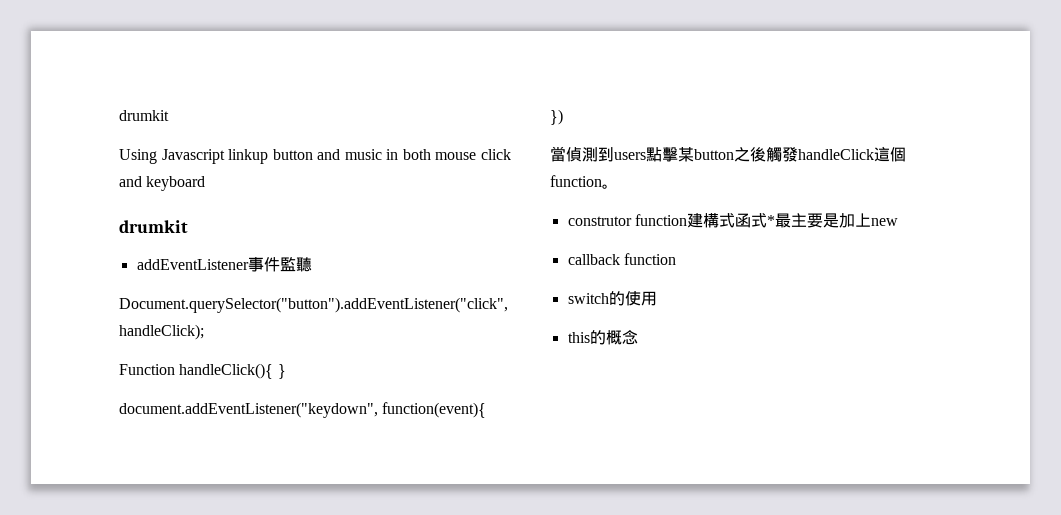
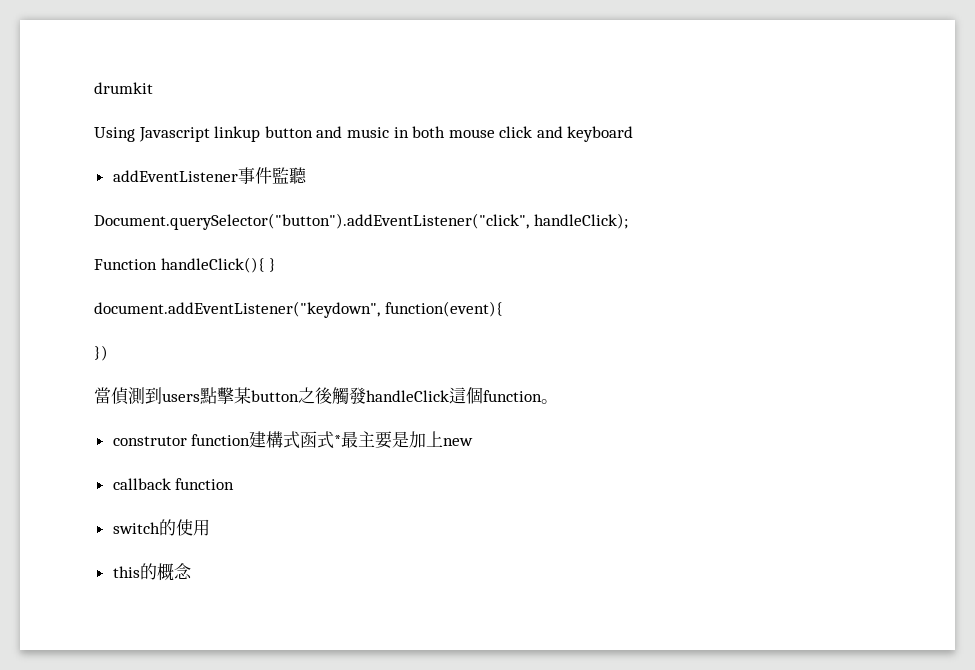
[119,220,188,233] // drumkit -> (634, 134) none

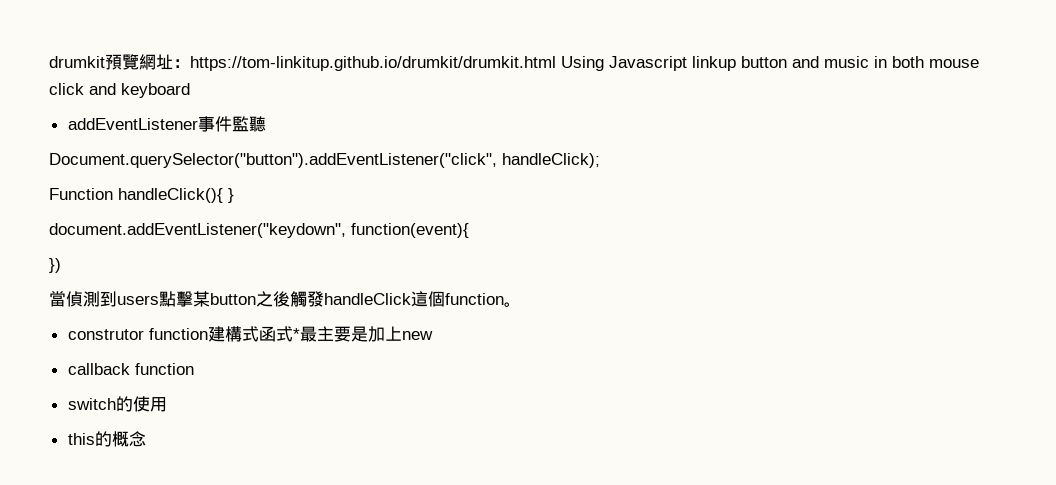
(153, 88) // -> [105,54,556,71] 預覽網址：https://tom-linkitup.github.io/drumkit/drumkit.html

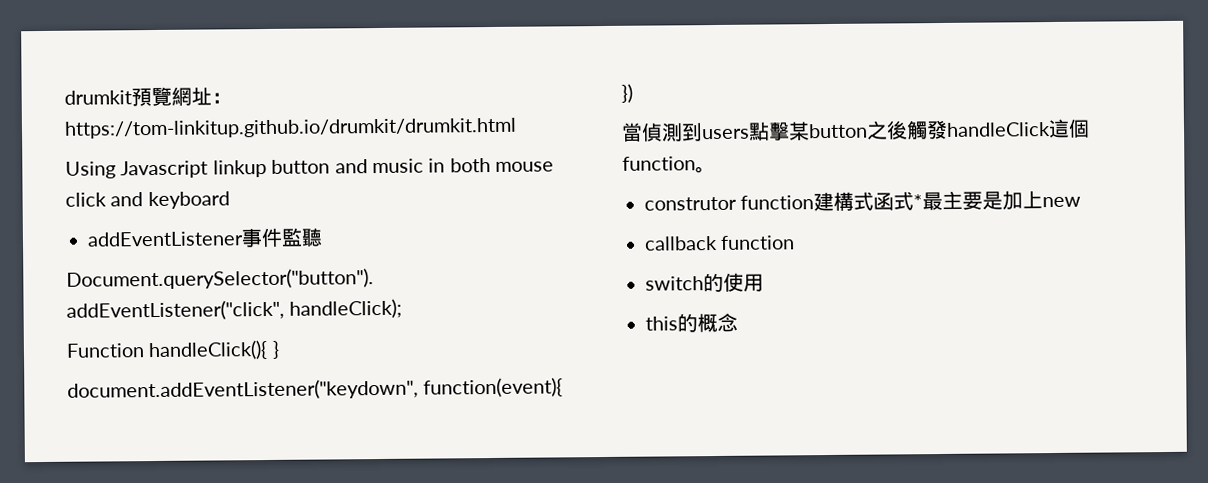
(556, 63) none -> (517, 128) //

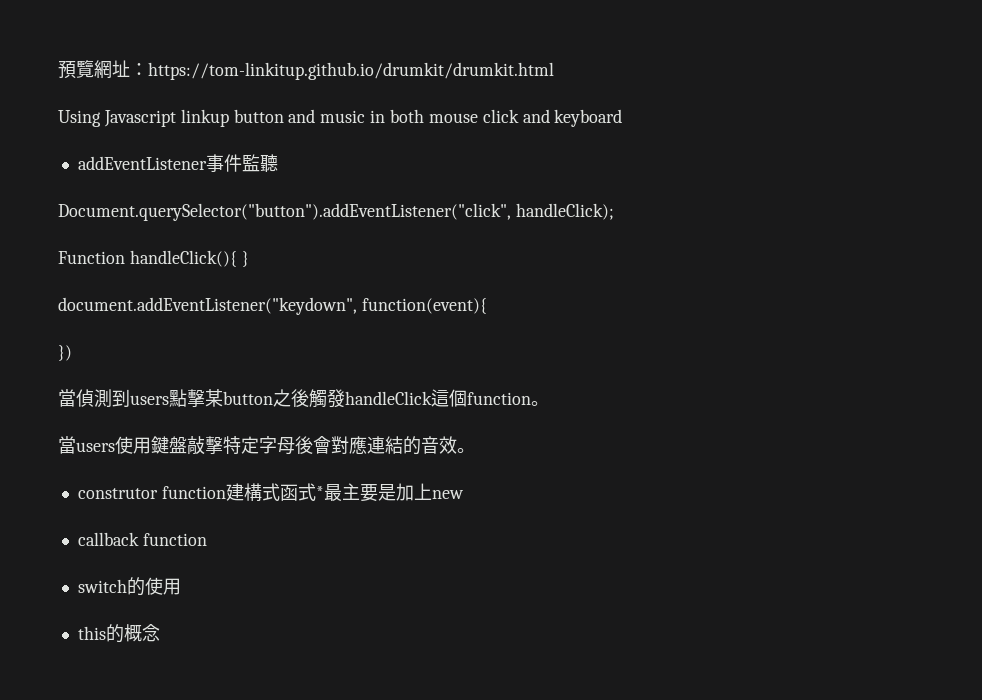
[64,90,132,105] drumkit -> (58, 69) none
(716, 170) none -> [58,436,475,455] // 當users使用鍵盤敲擊特定字母後會對應連結的音效。

